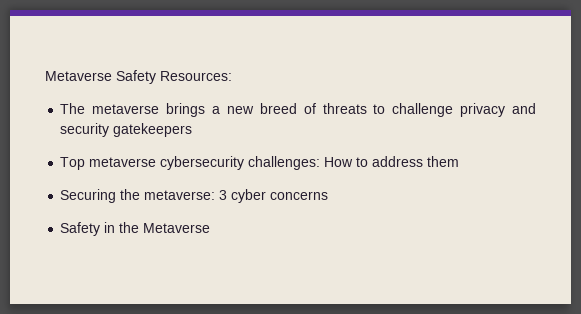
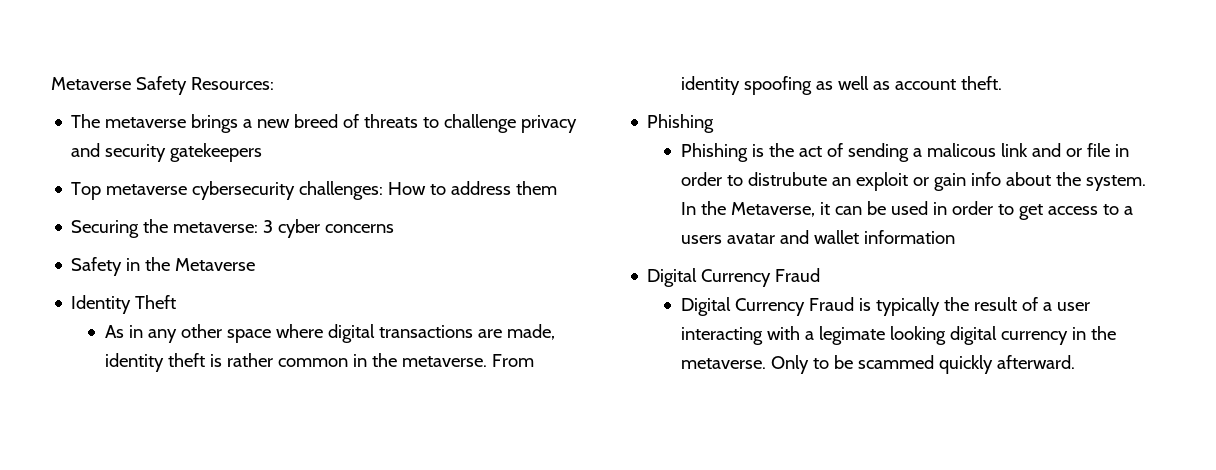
(211, 228) none -> [71,295,177,314] [104,324,555,343] [104,353,534,372] [680,76,1002,95] [647,114,715,133] [680,143,1129,162] [680,172,1146,191] [680,201,1133,220] [680,230,955,244] [647,268,821,287] [680,297,1090,316] [680,326,1116,345] [680,355,1075,374] // Identity Theft // As in any other space where digital transactions are made, identity theft is rather common in the metaverse. From identity spoofing as well as account theft. // Phishing // Phishing is the act of sending a malicous link and or file in order to distrubute an exploit or gain info about the system. In the Metaverse, it can be used in order to get access to a users avatar and wallet information // Digital Currency Fraud // Digital Currency Fraud is typically the result of a user interacting with a legimate looking digital currency in the metaverse. Only to be scammed quickly afterward.

